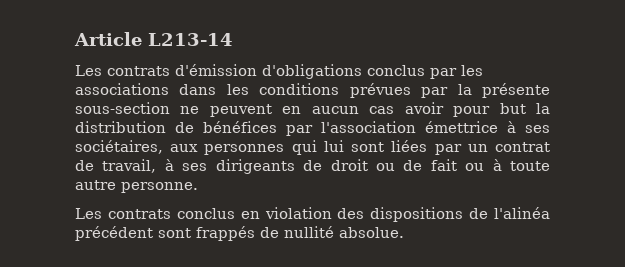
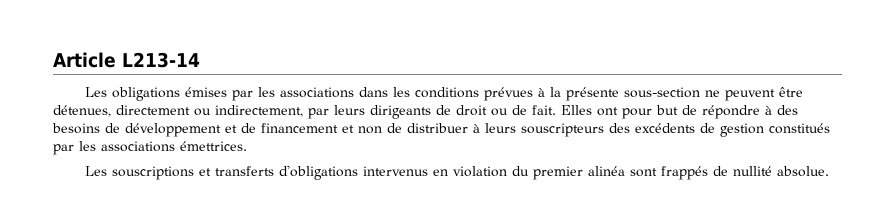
[107,64,425,79] contrats d'émission d'obligations conclus -> [112,87,228,101] obligations émises
[421,87,449,98] par -> [538,87,546,97] à
[282,102,551,117] [75,121,550,136] [75,140,550,155] [75,159,208,173] en aucun cas avoir pour but la distribution de bénéfices par l'association émettrice à ses sociétaires, aux personnes qui lui sont liées par un contrat de travail, à ses -> [779,87,804,97] [53,105,365,119] être détenues, directement ou indirectement, par leurs
[430,159,551,171] [75,180,198,193] [75,207,550,222] [75,226,153,241] fait ou à toute autre personne. // Les contrats conclus en violation des dispositions de l'alinéa précédent -> [532,105,798,119] [52,123,830,137] [53,141,247,155] [85,165,626,180] fait. Elles ont pour but de répondre à des besoins de développement et de financement et non de distribuer à leurs souscripteurs des excédents de gestion constitués par les associations émettrices. // Les souscriptions et transferts d'obligations intervenus en violation du premier alinéa

